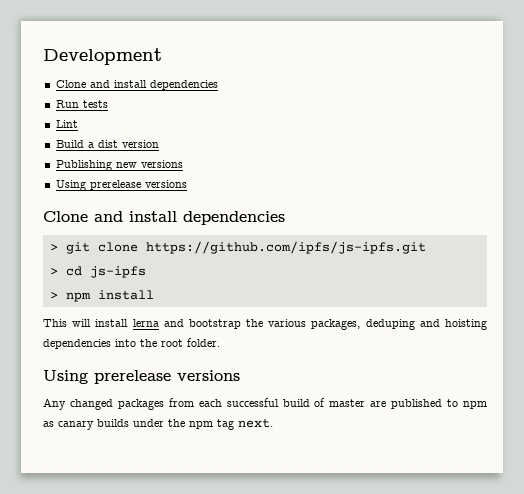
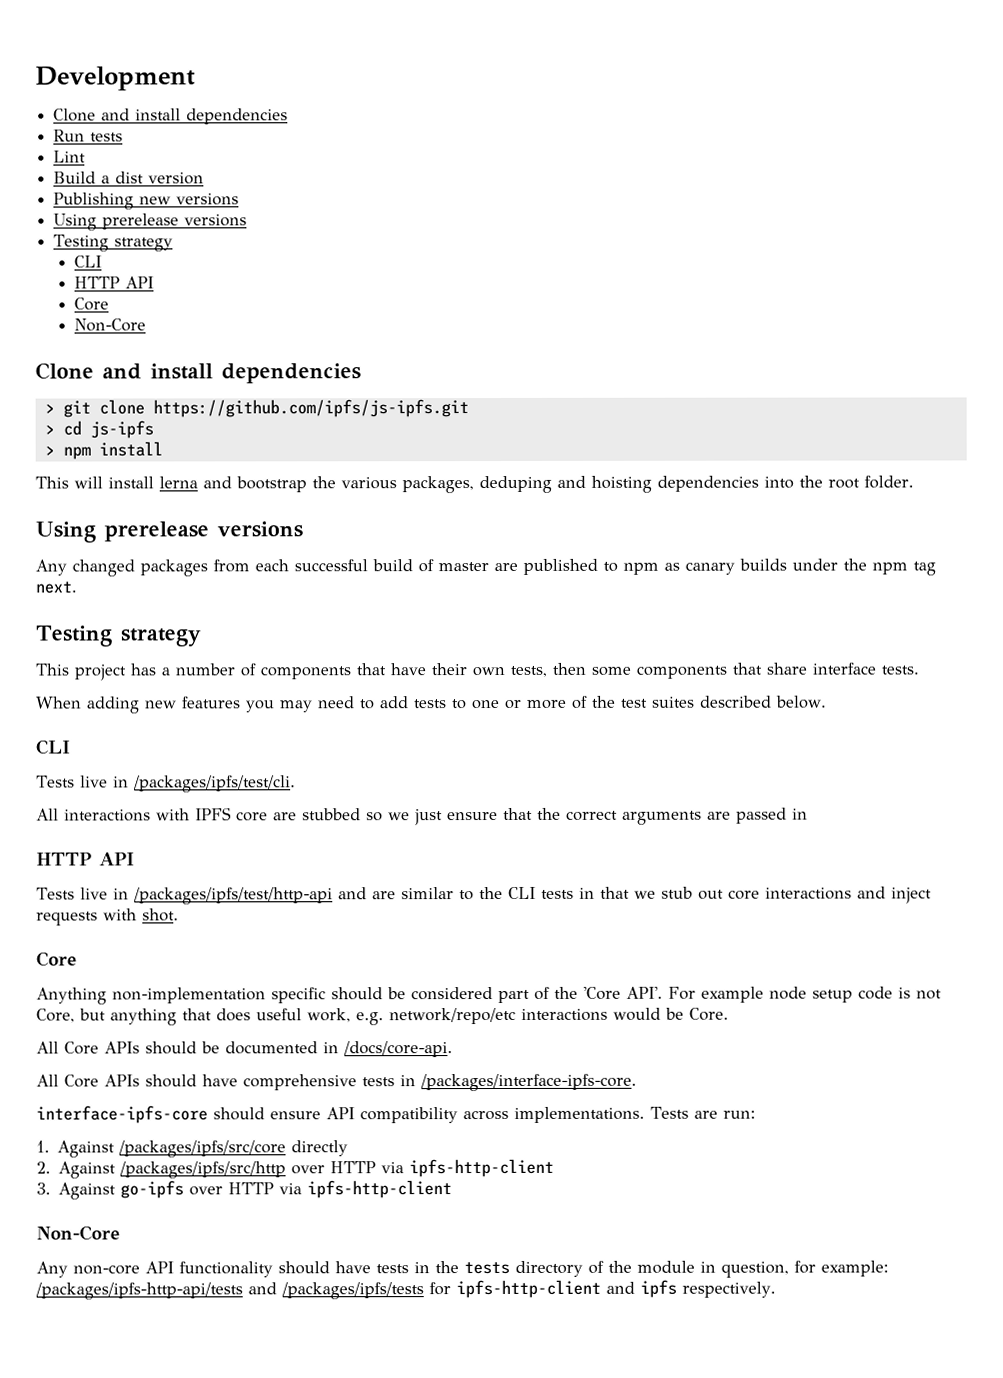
(187, 184) none -> [53,234,174,252] [73,255,102,268] [73,276,154,289] [73,297,109,311] [73,318,146,332] // Testing strategy // CLI // HTTP API // Core // Non-Core
(273, 423) none -> [35,625,201,647] [35,662,919,681] [36,695,827,714] [36,739,71,755] [36,775,296,793] [36,807,808,826] [36,852,135,866] [36,886,932,905] [36,908,179,926] [36,951,77,967] [36,986,942,1005] [36,1007,729,1026] [36,1041,453,1058] [36,1073,637,1092] [36,1105,756,1124] [36,1140,349,1158] [36,1158,555,1179] [36,1180,453,1200] [36,1225,120,1241] [36,1260,889,1278] [35,1279,776,1300] // Testing strategy // This project has a number of components that have their own tests, then some components that share interface tests. // When adding new features you may need to add tests to one or more of the test suites described below. // CLI // Tests live in /packages/ipfs/test/cli. // All interactions with IPFS core are stubbed so we just ensure that the correct arguments are passed in // HTTP API // Tests live in /packages/ipfs/test/http-api and are similar to the CLI tests in that we stub out core interactions and inject requests with shot. // Core // Anything non-implementation specific should be considered part of the 'Core API'. For example node setup code is not Core, but anything that does useful work, e.g. network/repo/etc interactions would be Core. // All Core APIs should be documented in /docs/core-api. // All Core APIs should have comprehensive tests in /packages/interface-ipfs-core. // interface-ipfs-core should ensure API compatibility across implementations. Tests are run: // 1. Against /packages/ipfs/src/core directly // 2. Against /packages/ipfs/src/http over HTTP via ipfs-http-client // 3. Against go-ipfs over HTTP via ipfs-http-client // Non-Core // Any non-core API functionality should have tests in the tests directory of the module in question, for example: /packages/ipfs-http-api/tests and /packages/ipfs/tests for ipfs-http-client and ipfs respectively.

